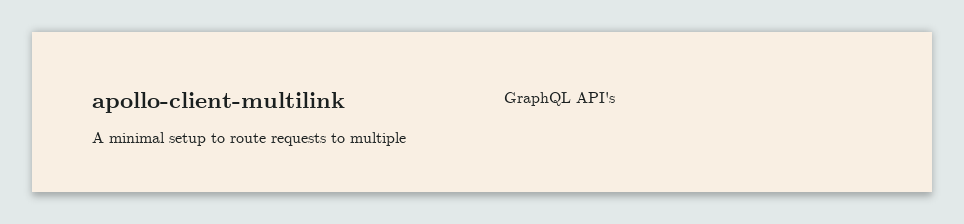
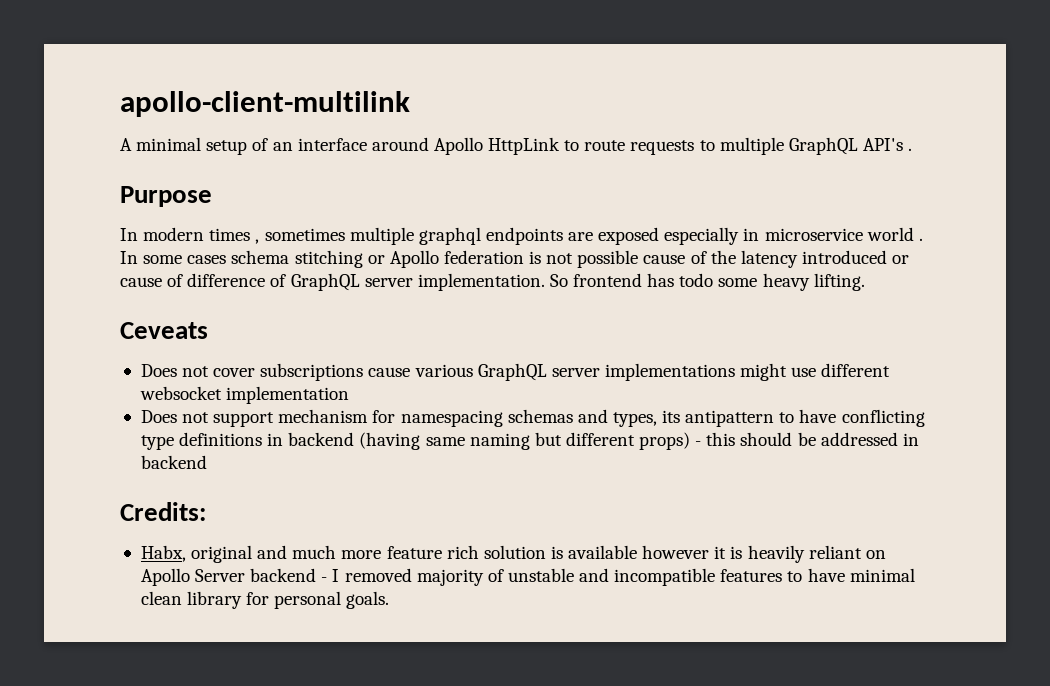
(206, 139) none -> [252,137,561,155] of an interface around Apollo HttpLink
(615, 97) none -> [908,148,913,151] [120,186,212,207] [120,227,923,245] [120,250,910,268] [120,273,865,291] [120,322,208,339] [140,363,891,381] [139,386,350,404] [140,409,925,427] [140,432,919,450] [140,455,207,469] [120,502,206,521] [140,545,886,563] [140,568,915,586] [140,591,390,609] . // Purpose // In modern times , sometimes multiple graphql endpoints are exposed especially in microservice world . In some cases schema stitching or Apollo federation is not possible cause of the latency introduced or cause of difference of GraphQL server implementation. So frontend has todo some heavy lifting. // Ceveats // Does not cover subscriptions cause various GraphQL server implementations might use different websocket implementation // Does not support mechanism for namespacing schemas and types, its antipattern to have conflicting type definitions in backend (having same naming but different props) - this should be addressed in backend // Credits: // Habx, original and much more feature rich solution is available however it is heavily reliant on Apollo Server backend - I removed majority of unstable and incompatible features to have minimal clean library for personal goals.

